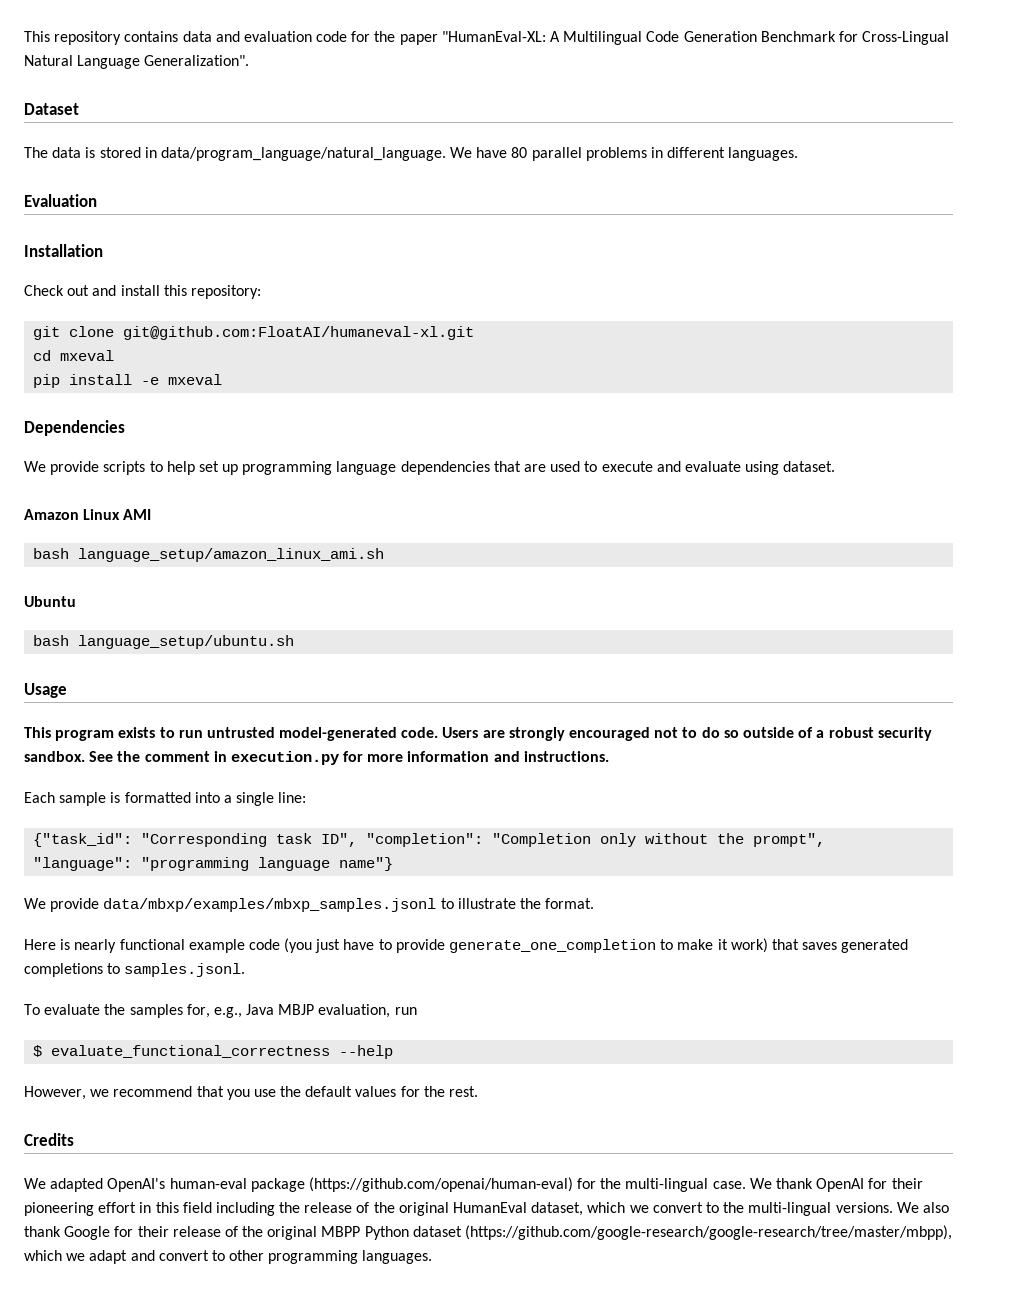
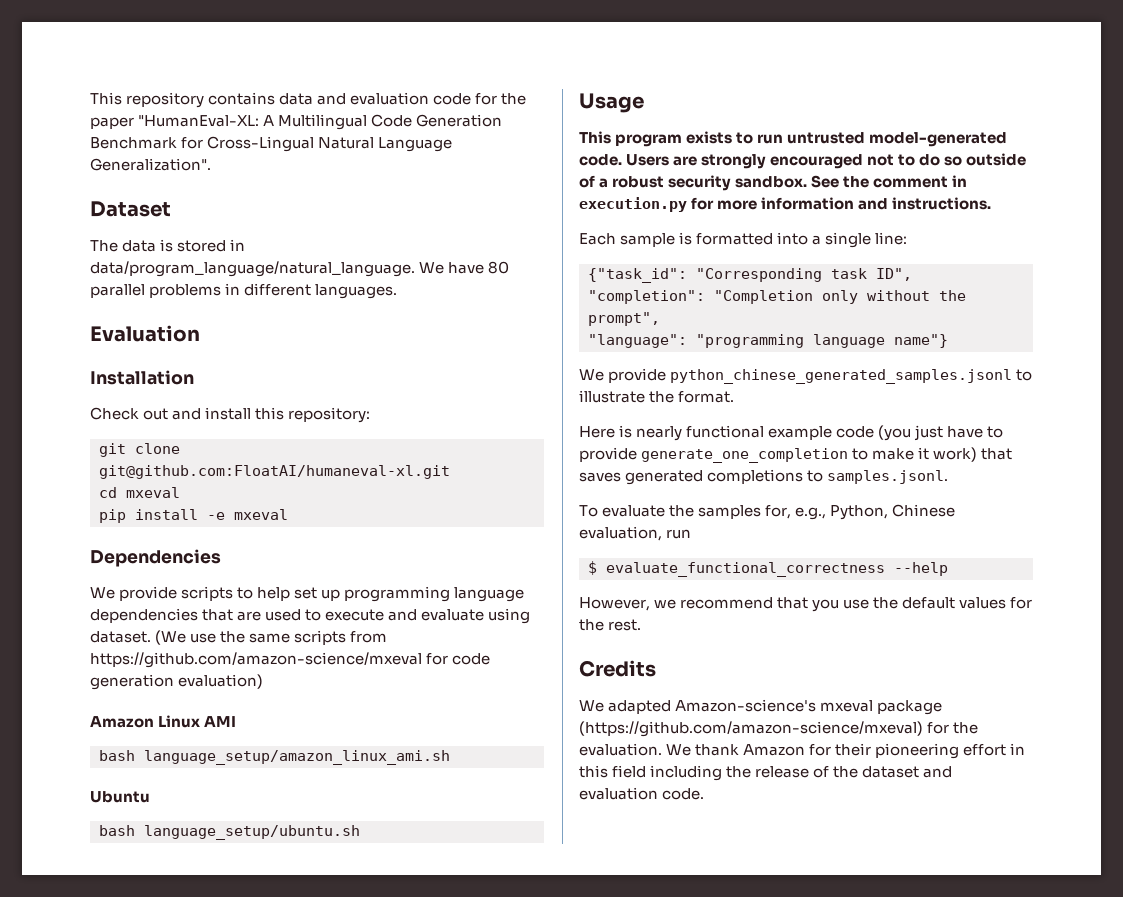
(836, 466) none -> [155,630,388,645] [90,652,491,668] [90,674,264,690] (We use the same scripts from https://github.com/amazon-science/mxeval for code generation evaluation)
[103,898,437,912] data/mbxp/examples/mbxp_samples.jsonl -> [670,369,1013,384] python_chinese_generated_samples.jsonl
[246,1004,315,1015] Java MBJP -> [830,504,956,520] Python, Chinese
[107,1177,746,1192] OpenAI's human-eval package (https://github.com/openai/human-eval) for the multi-lingual case. -> [675,699,943,715] [579,721,979,737] [579,743,662,756] Amazon-science's mxeval package (https://github.com/amazon-science/mxeval) for the evaluation.
[816,1178,865,1192] OpenAI -> [743,744,806,756] Amazon
[398,1202,949,1216] [24,1225,953,1240] [24,1250,433,1264] original HumanEval dataset, which we convert to the multi-lingual versions. We also thank Google for their release of the original MBPP Python dataset (https://github.com/google-research/google-research/tree/master/mbpp), which we adapt and convert to other programming languages. -> [862,766,953,778] [579,787,705,800] dataset and evaluation code.

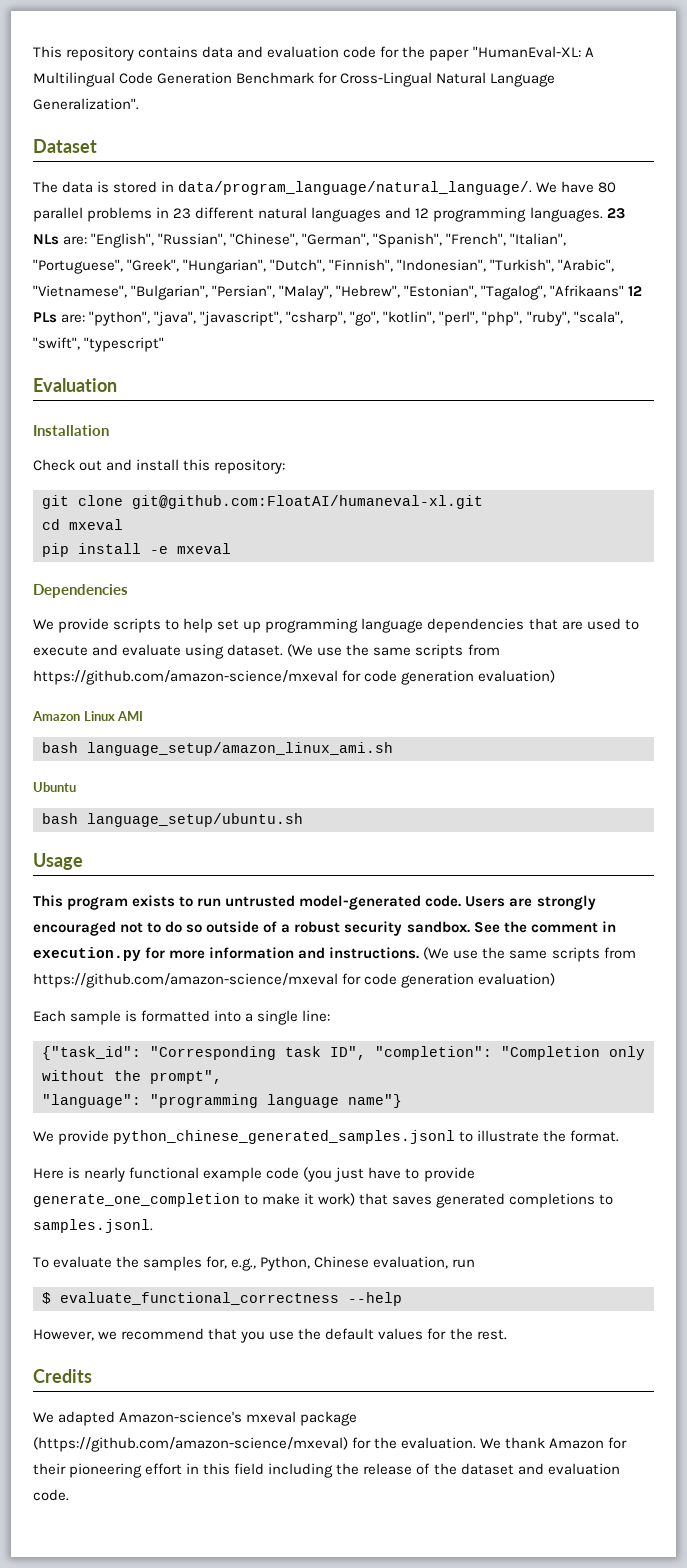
[90,261,415,277] data/program_language/natural_language. -> [178,181,533,195] data/program_language/natural_language/.
[244,283,398,299] different languages. -> [173,207,625,222] [33,233,567,248] [33,259,615,274] [33,285,643,300] [33,311,623,326] [33,337,165,352] 23 different natural languages and 12 programming languages. 23 NLs are: "English", "Russian", "Chinese", "German", "Spanish", "French", "Italian", "Portuguese", "Greek", "Hungarian", "Dutch", "Finnish", "Indonesian", "Turkish", "Arabic", "Vietnamese", "Bulgarian", "Persian", "Malay", "Hebrew", "Estonian", "Tagalog", "Afrikaans" 12 PLs are: "python", "java", "javascript", "csharp", "go", "kotlin", "perl", "php", "ruby", "scala", "swift", "typescript"
(992, 203) none -> [423,947,636,962] [33,973,556,988] (We use the same scripts from https://github.com/amazon-science/mxeval for code generation evaluation)

